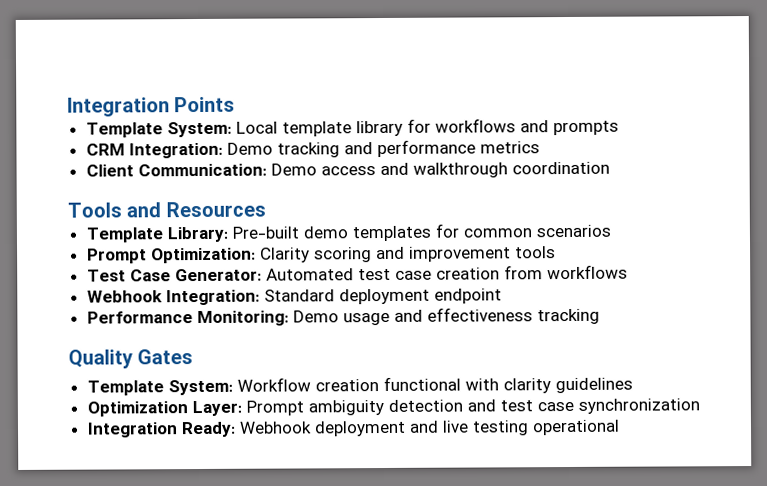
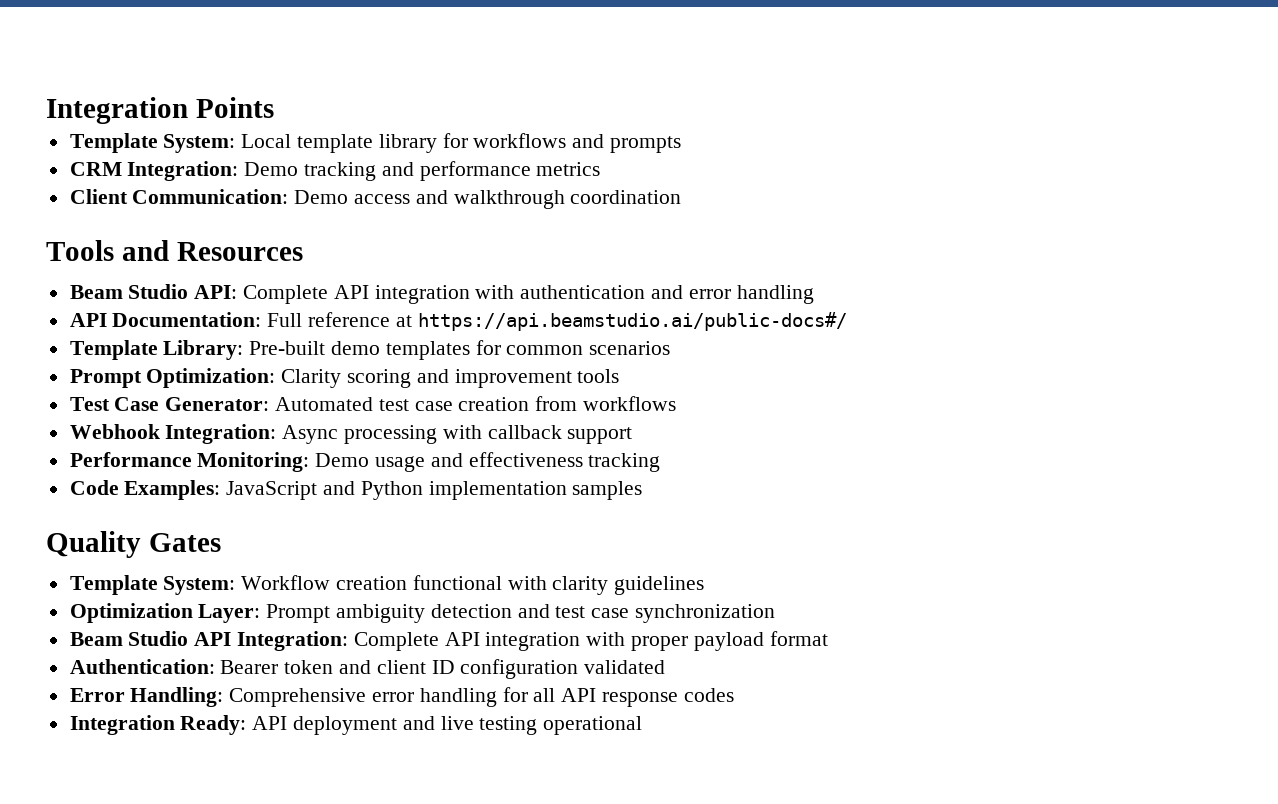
(266, 209) none -> [69,284,814,304] [69,312,847,331] // Beam Studio API: Complete API integration with authentication and error handling // API Documentation: Full reference at https://api.beamstudio.ai/public-docs#/
[263,288,502,305] Standard deployment endpoint -> [282,425,633,444] Async processing with callback support
(600, 316) none -> [69,480,643,500] // Code Examples: JavaScript and Python implementation samples
(700, 406) none -> [69,631,828,651] [69,659,666,679] [69,687,734,707] // Beam Studio API Integration: Complete API integration with proper payload format // Authentication: Bearer token and client ID configuration validated // Error Handling: Comprehensive error handling for all API response codes
[238,421,312,434] Webhook -> [252,716,288,730] API

